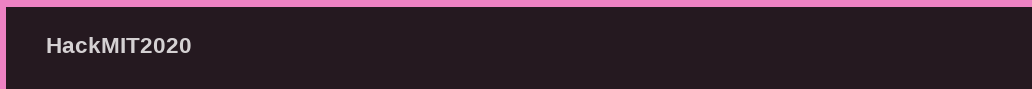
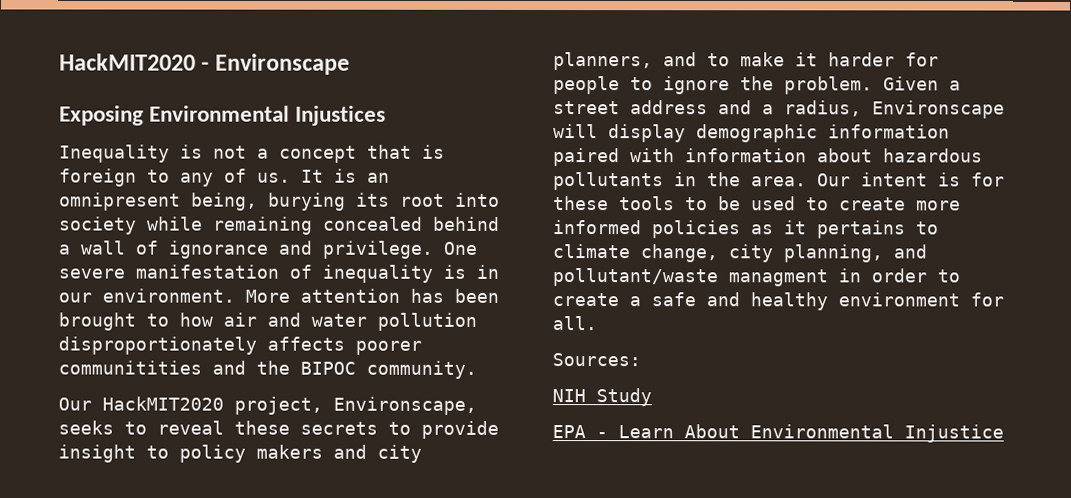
[46,37,192,53] HackMIT2020 -> [59,53,350,75] [59,105,387,126] [59,144,445,163] [59,168,390,187] [59,192,500,211] [59,216,500,235] [58,240,478,259] [58,264,499,283] [58,288,499,303] [58,312,477,331] [58,336,422,355] [58,360,477,379] [58,396,477,415] [58,420,499,439] [58,444,422,463] [553,52,939,71] [553,76,961,95] [553,100,1005,119] [553,124,950,143] [553,148,983,167] [553,172,1005,191] [553,196,961,211] [553,220,939,239] [552,244,928,263] [552,268,960,287] [552,292,1004,311] [552,316,597,331] [552,353,641,367] [552,388,652,407] [552,424,1004,443] HackMIT2020 - Environscape // Exposing Environmental Injustices // Inequality is not a concept that is foreign to any of us. It is an omnipresent being, burying its root into society while remaining concealed behind a wall of ignorance and privilege. One severe manifestation of inequality is in our environment. More attention has been brought to how air and water pollution disproportionately affects poorer communitities and the BIPOC community. // Our HackMIT2020 project, Environscape, seeks to reveal these secrets to provide insight to policy makers and city planners, and to make it harder for people to ignore the problem. Given a street address and a radius, Environscape will display demographic information paired with information about hazardous pollutants in the area. Our intent is for these tools to be used to create more informed policies as it pertains to climate change, city planning, and pollutant/waste managment in order to create a safe and healthy environment for all. // Sources: // NIH Study // EPA - Learn About Environmental Injustice

